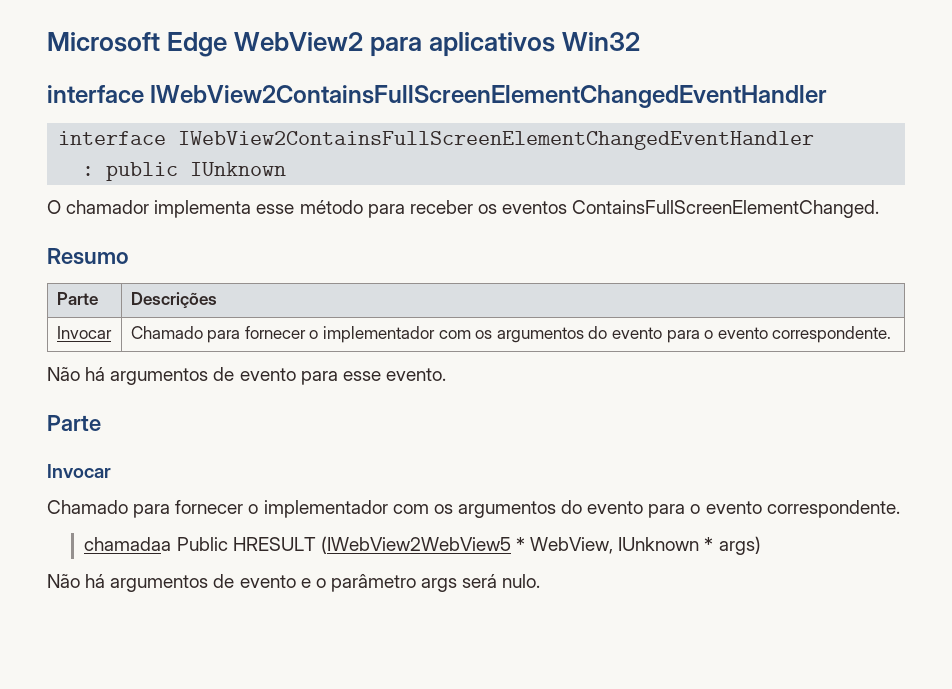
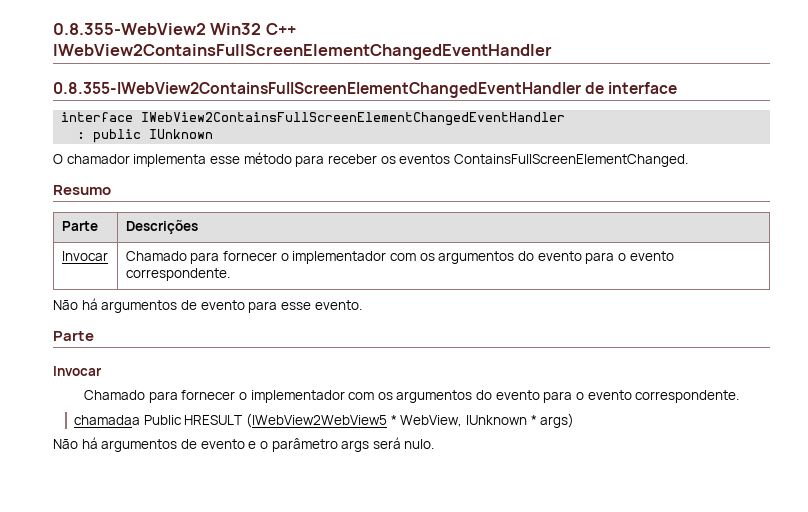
[47,32,641,57] [47,85,828,108] Microsoft Edge WebView2 para aplicativos Win32 // interface IWebView2ContainsFullScreenElementChangedEventHandler -> [53,23,296,35] [53,44,552,60] [53,82,678,98] 0.8.355-WebView2 Win32 C++ IWebView2ContainsFullScreenElementChangedEventHandler // 0.8.355-IWebView2ContainsFullScreenElementChangedEventHandler de interface

